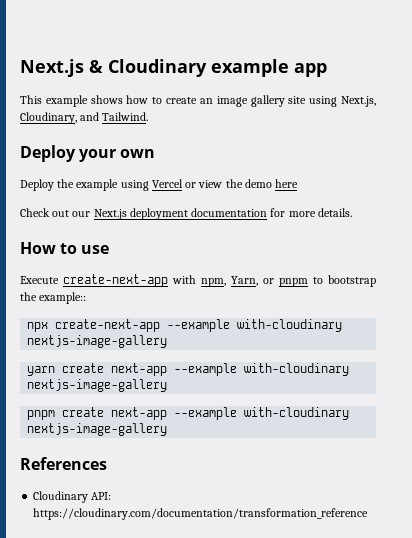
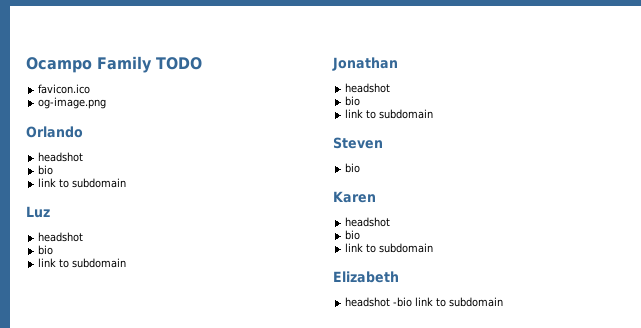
[20,59,327,77] [20,95,376,107] [20,112,149,124] [20,145,156,162] [20,179,299,191] [20,208,352,220] [20,242,110,254] [20,274,376,287] [20,292,87,304] [27,319,343,332] [27,335,168,348] [27,363,350,376] [27,379,168,392] [27,407,350,420] [27,423,168,436] [20,457,107,470] [33,491,112,503] [33,508,369,520] Next.js & Cloudinary example app // This example shows how to create an image gallery site using Next.js, Cloudinary, and Tailwind. // Deploy your own // Deploy the example using Vercel or view the demo here // Check out our Next.js deployment documentation for more details. // How to use // Execute create-next-app with npm, Yarn, or pnpm to bootstrap the example:: // npx create-next-app --example with-cloudinary nextjs-image-gallery // yarn create next-app --example with-cloudinary nextjs-image-gallery // pnpm create next-app --example with-cloudinary nextjs-image-gallery // References // Cloudinary API: https://cloudinary.com/documentation/transformation_reference -> [26,56,202,73] [38,84,91,94] [38,97,107,109] [26,126,83,138] [38,152,84,162] [38,165,54,175] [38,178,127,188] [26,206,50,218] [38,232,84,242] [38,245,54,255] [38,258,127,268] [332,57,398,71] [345,83,391,93] [345,96,361,106] [345,109,434,119] [333,137,383,149] [345,163,361,173] [333,191,376,203] [345,217,391,227] [345,230,361,240] [345,243,434,253] [333,271,399,283] [345,297,504,307] Ocampo Family TODO // favicon.ico // og-image.png // Orlando // headshot // bio // link to subdomain // Luz // headshot // bio // link to subdomain // Jonathan // headshot // bio // link to subdomain // Steven // bio // Karen // headshot // bio // link to subdomain // Elizabeth // headshot -bio link to subdomain

